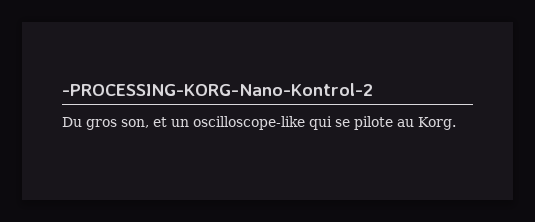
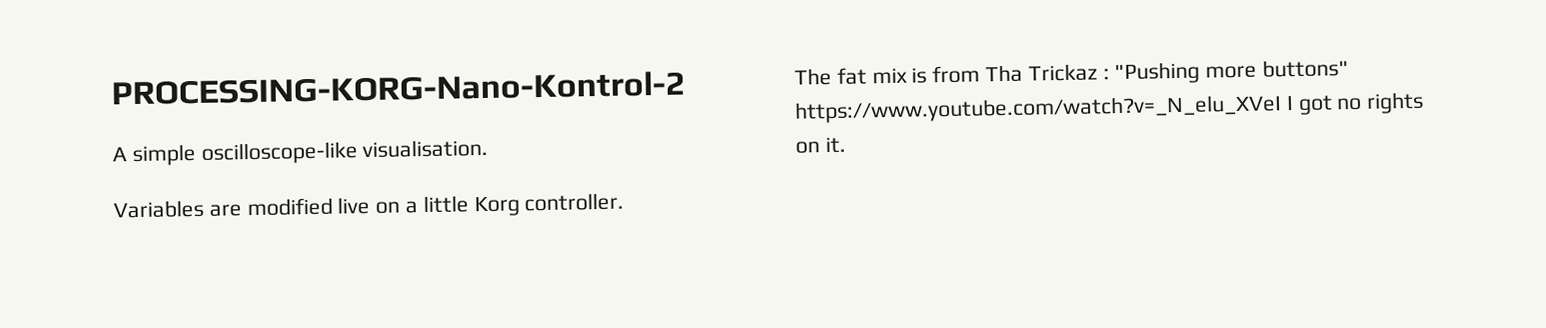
[62,83,373,96] [62,116,456,130] -PROCESSING-KORG-Nano-Kontrol-2 // Du gros son, et un oscilloscope-like qui se pilote au Korg. -> [111,70,685,106] [112,138,489,167] [113,192,625,219] [794,59,1350,86] [794,91,1425,124] [795,136,846,154] PROCESSING-KORG-Nano-Kontrol-2 // A simple oscilloscope-like visualisation. // Variables are modified live on a little Korg controller. // The fat mix is from Tha Trickaz : "Pushing more buttons" https://www.youtube.com/watch?v=_N_elu_XVeI I got no rights on it.

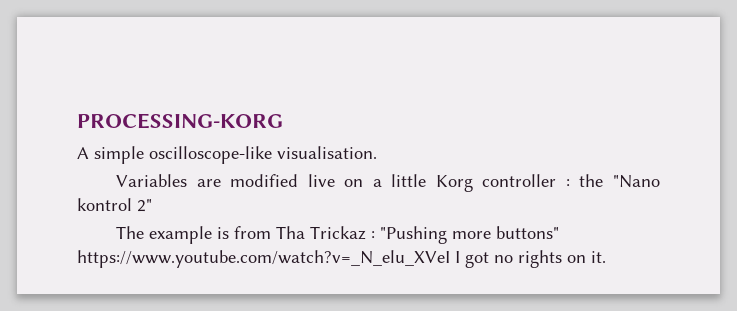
[111,70,685,106] PROCESSING-KORG-Nano-Kontrol-2 -> [77,113,283,129] PROCESSING-KORG
[524,192,625,212] controller. -> [482,174,660,188] [77,198,152,212] controller : the "Nano kontrol 2"
[836,67,908,85] fat mix -> [148,226,212,244] example

